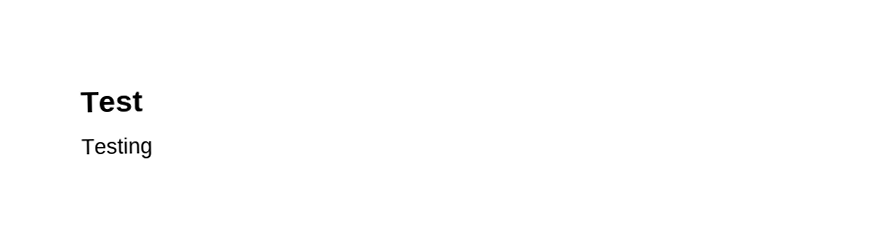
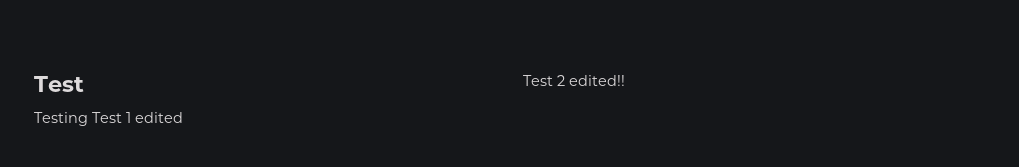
(153, 148) none -> [92,112,183,123] [523,75,625,86] Test 1 edited // Test 2 edited!!

